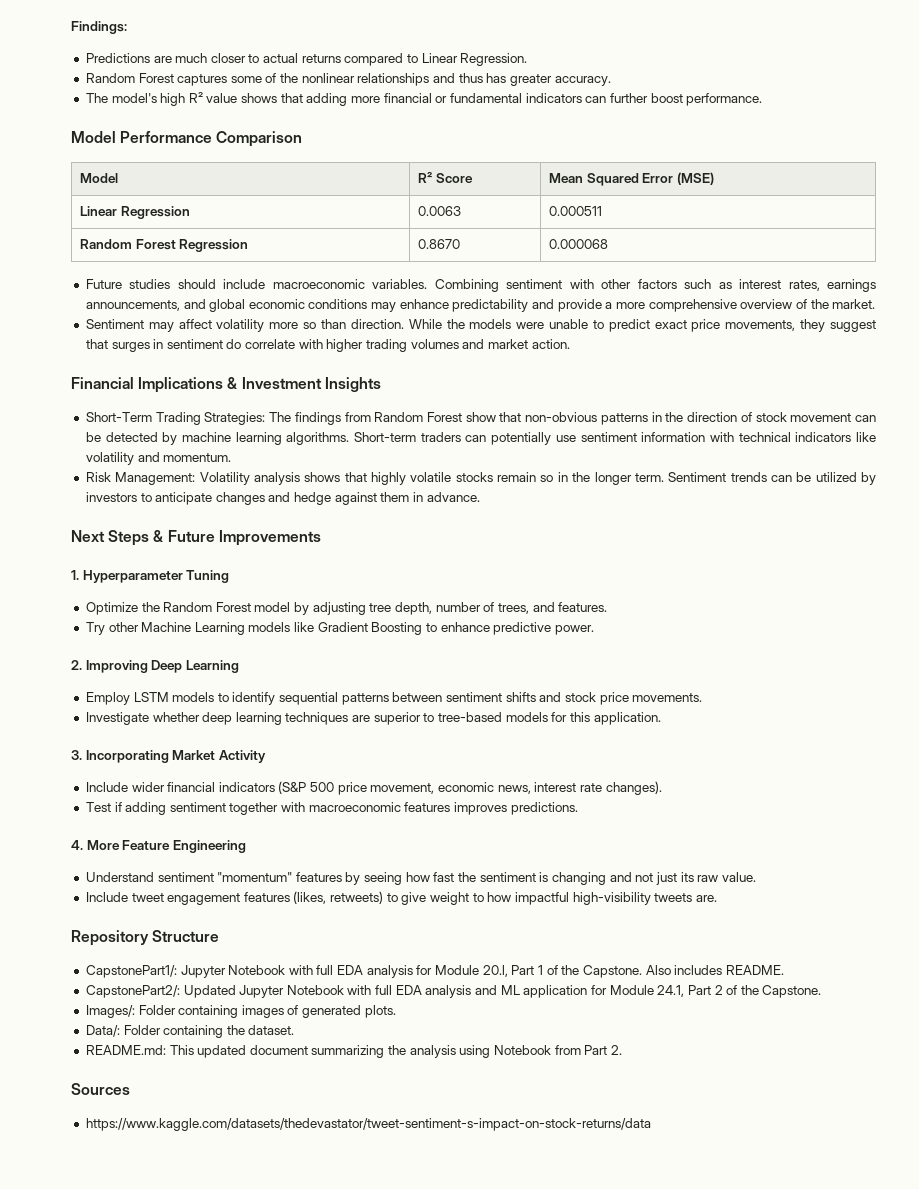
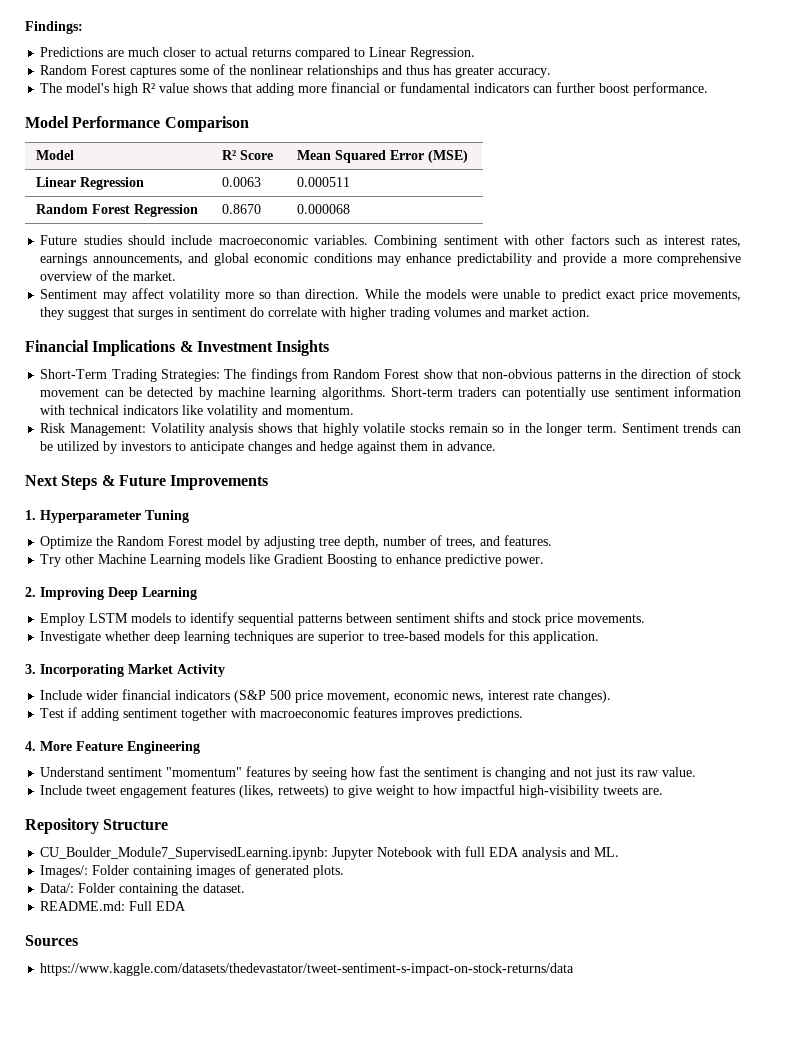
[85,965,784,978] [85,985,236,998] CapstonePart1/: Jupyter Notebook with full EDA analysis for Module 20.l, Part 1 of the Capstone. Also includes README. // CapstonePart2/: Updated -> [40,847,329,860] CU_Boulder_Module7_SupervisedLearning.ipynb:
[500,985,822,998] ML application for Module 24.1, Part 2 of the Capstone. -> [594,847,620,857] ML.
[169,1045,622,1058] This updated document summarizing the analysis using Notebook from Part 2. -> [129,901,187,911] Full EDA

